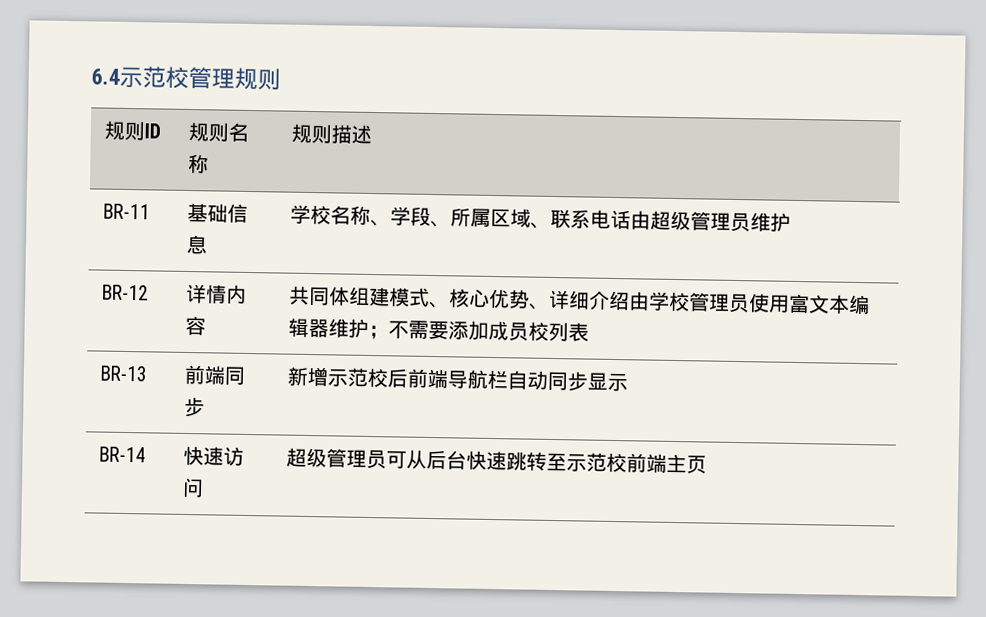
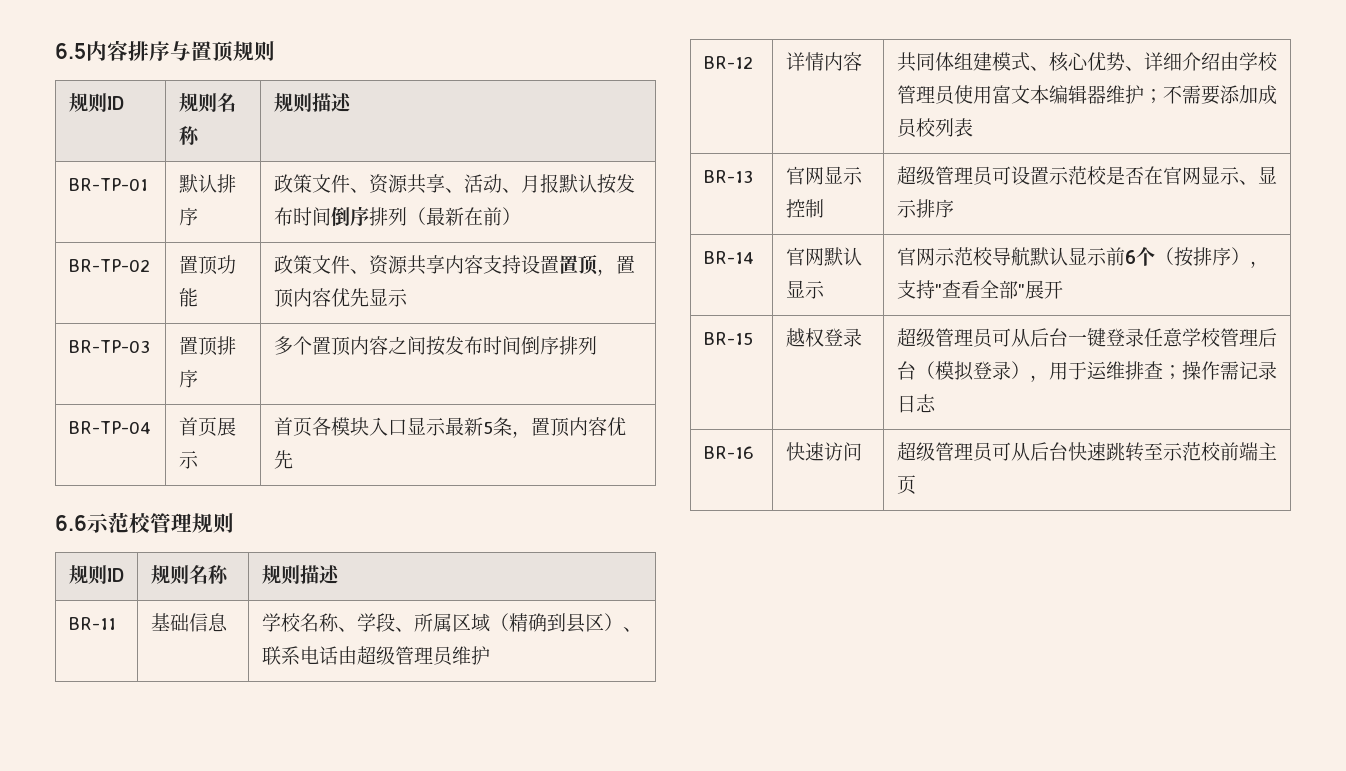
[91,68,120,85] 6.4 -> [55,40,275,62] [68,93,124,113] [178,93,236,113] [178,126,200,145] [273,93,352,113] [68,178,148,191] [178,174,236,193] [178,207,198,226] [273,174,635,194] [273,206,521,227] [68,259,150,272] [178,255,236,275] [178,288,198,307] [273,255,635,276] [273,288,408,308] [68,340,150,353] [178,336,236,356] [178,369,198,388] [273,336,597,356] [68,421,151,434] [178,417,236,437] [178,451,199,469] [273,417,626,438] [273,450,293,469] [55,515,87,531] 6.5内容排序与置顶规则 // 规则ID | 规则名称 | 规则描述 // BR-TP-01 | 默认排序 | 政策文件、资源共享、活动、月报默认按发布时间倒序排列（最新在前） // BR-TP-02 | 置顶功能 | 政策文件、资源共享内容支持设置置顶，置顶内容优先显示 // BR-TP-03 | 置顶排序 | 多个置顶内容之间按发布时间倒序排列 // BR-TP-04 | 首页展示 | 首页各模块入口显示最新5条，置顶内容优先 // 6.6
(531, 218) none -> [489,613,623,633] （精确到县区）
[183,364,246,385] [183,396,205,418] [286,366,628,392] [98,446,146,463] 前端同步 | 新增示范校后前端导航栏自动同步显示 // BR-14 -> [785,166,863,185] [785,199,824,218] [896,166,1277,186] [896,199,954,218] [703,251,754,264] [785,247,862,266] [785,280,825,299] [896,247,1269,268] [896,280,1063,299] [703,332,753,345] [785,328,862,347] [896,328,1277,348] [896,361,1277,382] [896,394,936,413] [703,446,754,459] 官网显示控制 | 超级管理员可设置示范校是否在官网显示、显示排序 // BR-14 | 官网默认显示 | 官网示范校导航默认显示前6个（按排序），支持"查看全部"展开 // BR-15 | 越权登录 | 超级管理员可从后台一键登录任意学校管理后台（模拟登录），用于运维排查；操作需记录日志 // BR-16

